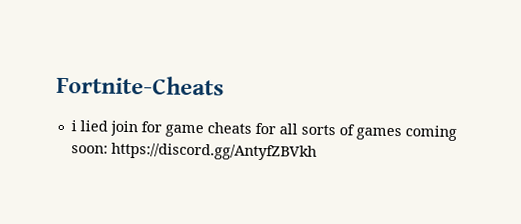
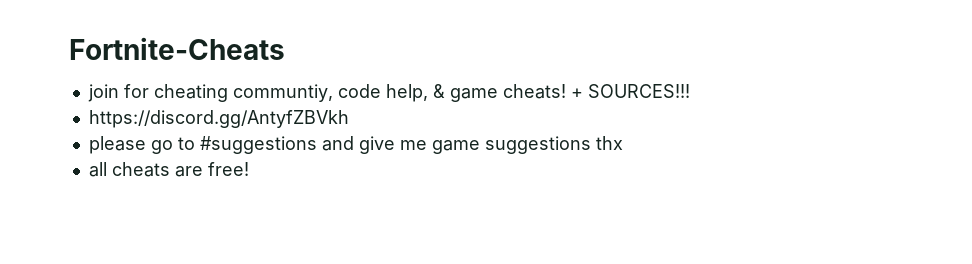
[70,120,457,141] [70,142,317,161] i lied join for game cheats for all sorts of games coming soon: https://discord.gg/AntyfZBVkh -> [87,84,690,102] [88,110,349,128] [88,136,623,154] [88,162,249,177] join for cheating communtiy, code help, & game cheats! + SOURCES!!! // https://discord.gg/AntyfZBVkh // please go to #suggestions and give me game suggestions thx // all cheats are free!

